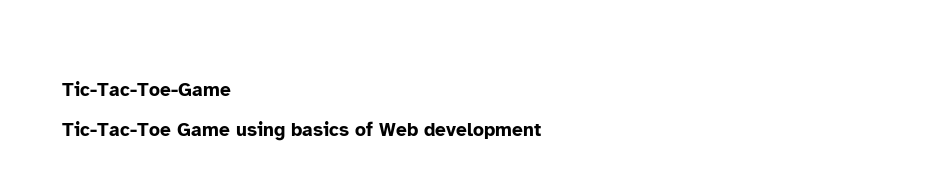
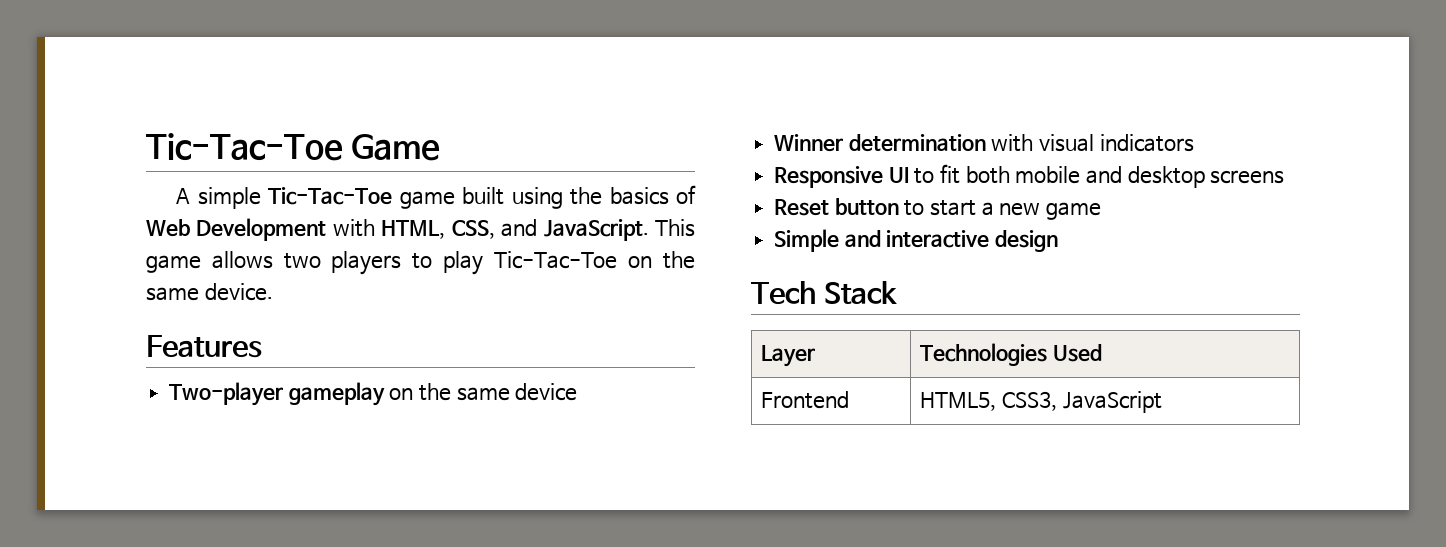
[62,81,231,96] Tic-Tac-Toe-Game // -> (146, 147) none
[236,121,541,141] using basics of Web development -> [176,185,696,209] [146,218,695,241] [146,251,695,275] [146,283,273,301] [146,335,262,358] [169,382,578,406] [774,134,1194,152] [774,164,1285,188] [774,198,1102,220] [774,229,1059,252] [751,281,897,305] [761,345,816,367] [920,343,1102,366] [761,391,850,409] [920,391,1162,413] // A simple Tic-Tac-Toe game built using the basics of Web Development with HTML, CSS, and JavaScript. This game allows two players to play Tic-Tac-Toe on the same device. // Features // Two-player gameplay on the same device // Winner determination with visual indicators // Responsive UI to fit both mobile and desktop screens // Reset button to start a new game // Simple and interactive design // Tech Stack // Layer | Technologies Used // Frontend | HTML5, CSS3, JavaScript

